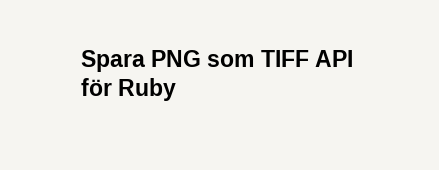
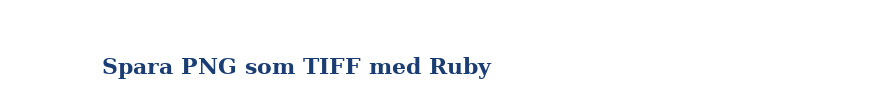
[314,50,353,67] [81,78,112,96] API för -> [369,57,421,74] med

